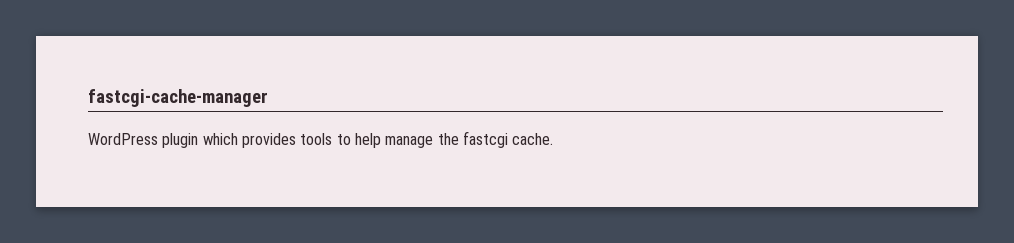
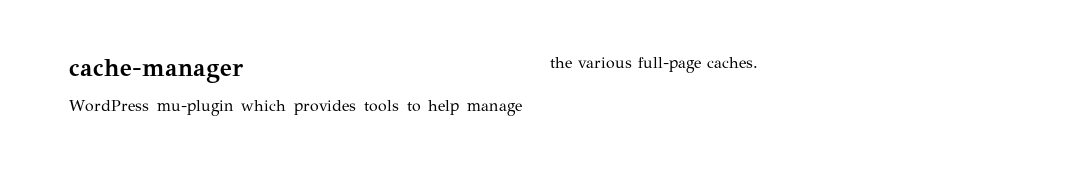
[88,89,268,107] fastcgi-cache-manager -> [69,59,244,83] cache-manager
[162,133,199,148] plugin -> [156,100,234,116] mu-plugin
[462,131,554,148] fastcgi cache. -> [578,57,758,73] various full-page caches.

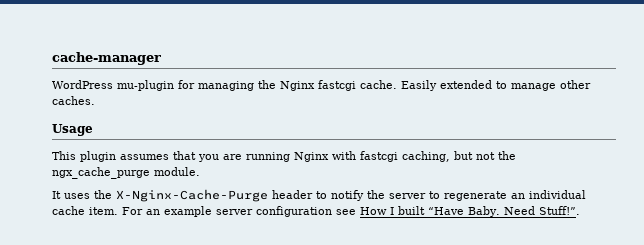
[241,100,522,116] [550,57,758,73] which provides tools to help manage the various full-page caches. -> [178,80,591,91] [52,96,95,105] [52,124,93,136] [52,151,516,162] [52,167,200,179] [52,189,586,202] [52,206,580,217] for managing the Nginx fastcgi cache. Easily extended to manage other caches. // Usage // This plugin assumes that you are running Nginx with fastcgi caching, but not the ngx_cache_purge module. // It uses the X-Nginx-Cache-Purge header to notify the server to regenerate an individual cache item. For an example server configuration see How I built “Have Baby. Need Stuff!”.

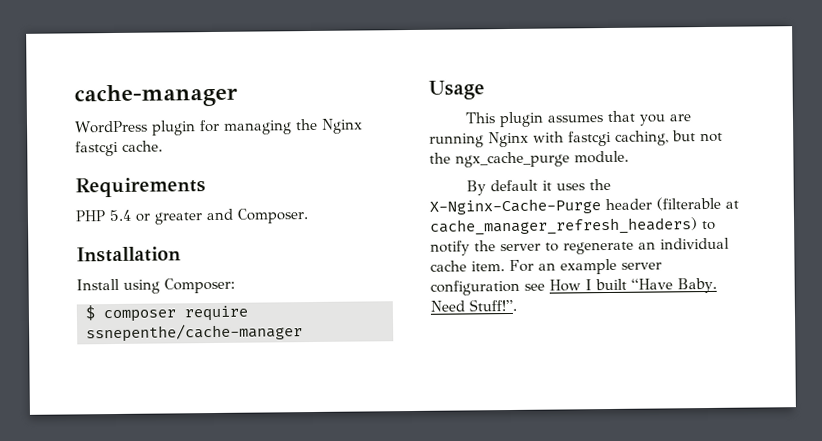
[117,80,174,91] mu-plugin -> [150,120,196,136] plugin
[401,80,591,91] [52,96,95,105] Easily extended to manage other caches. -> [75,177,206,198] [75,208,309,225] [76,246,181,263] [76,277,235,294] [85,305,249,323] [86,323,303,343] // Requirements // PHP 5.4 or greater and Composer. // Installation // Install using Composer: // $ composer require ssnepenthe/cache-manager
[52,191,61,199] It -> [466,179,553,196] By default it
(313, 194) none -> [656,196,739,211] [429,217,698,236] (filterable at cache_manager_refresh_headers)

